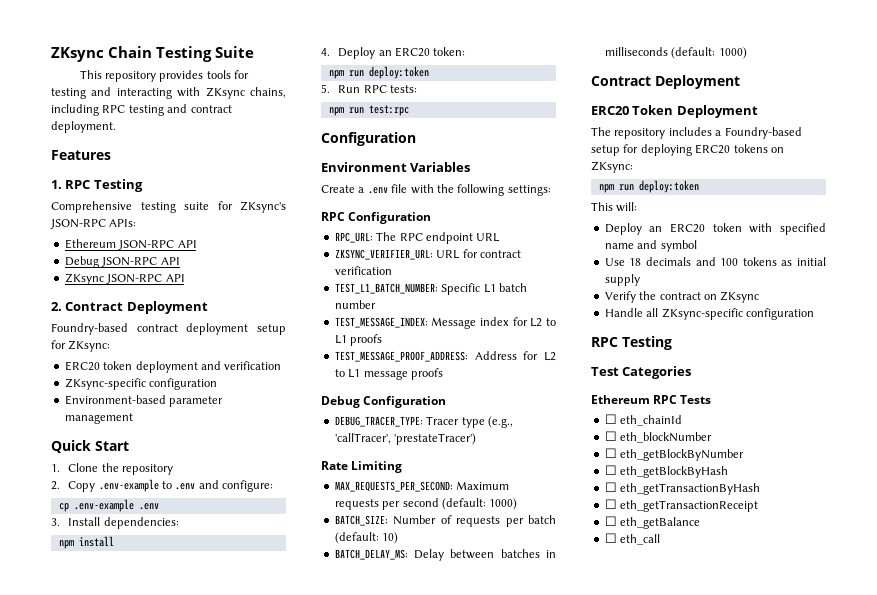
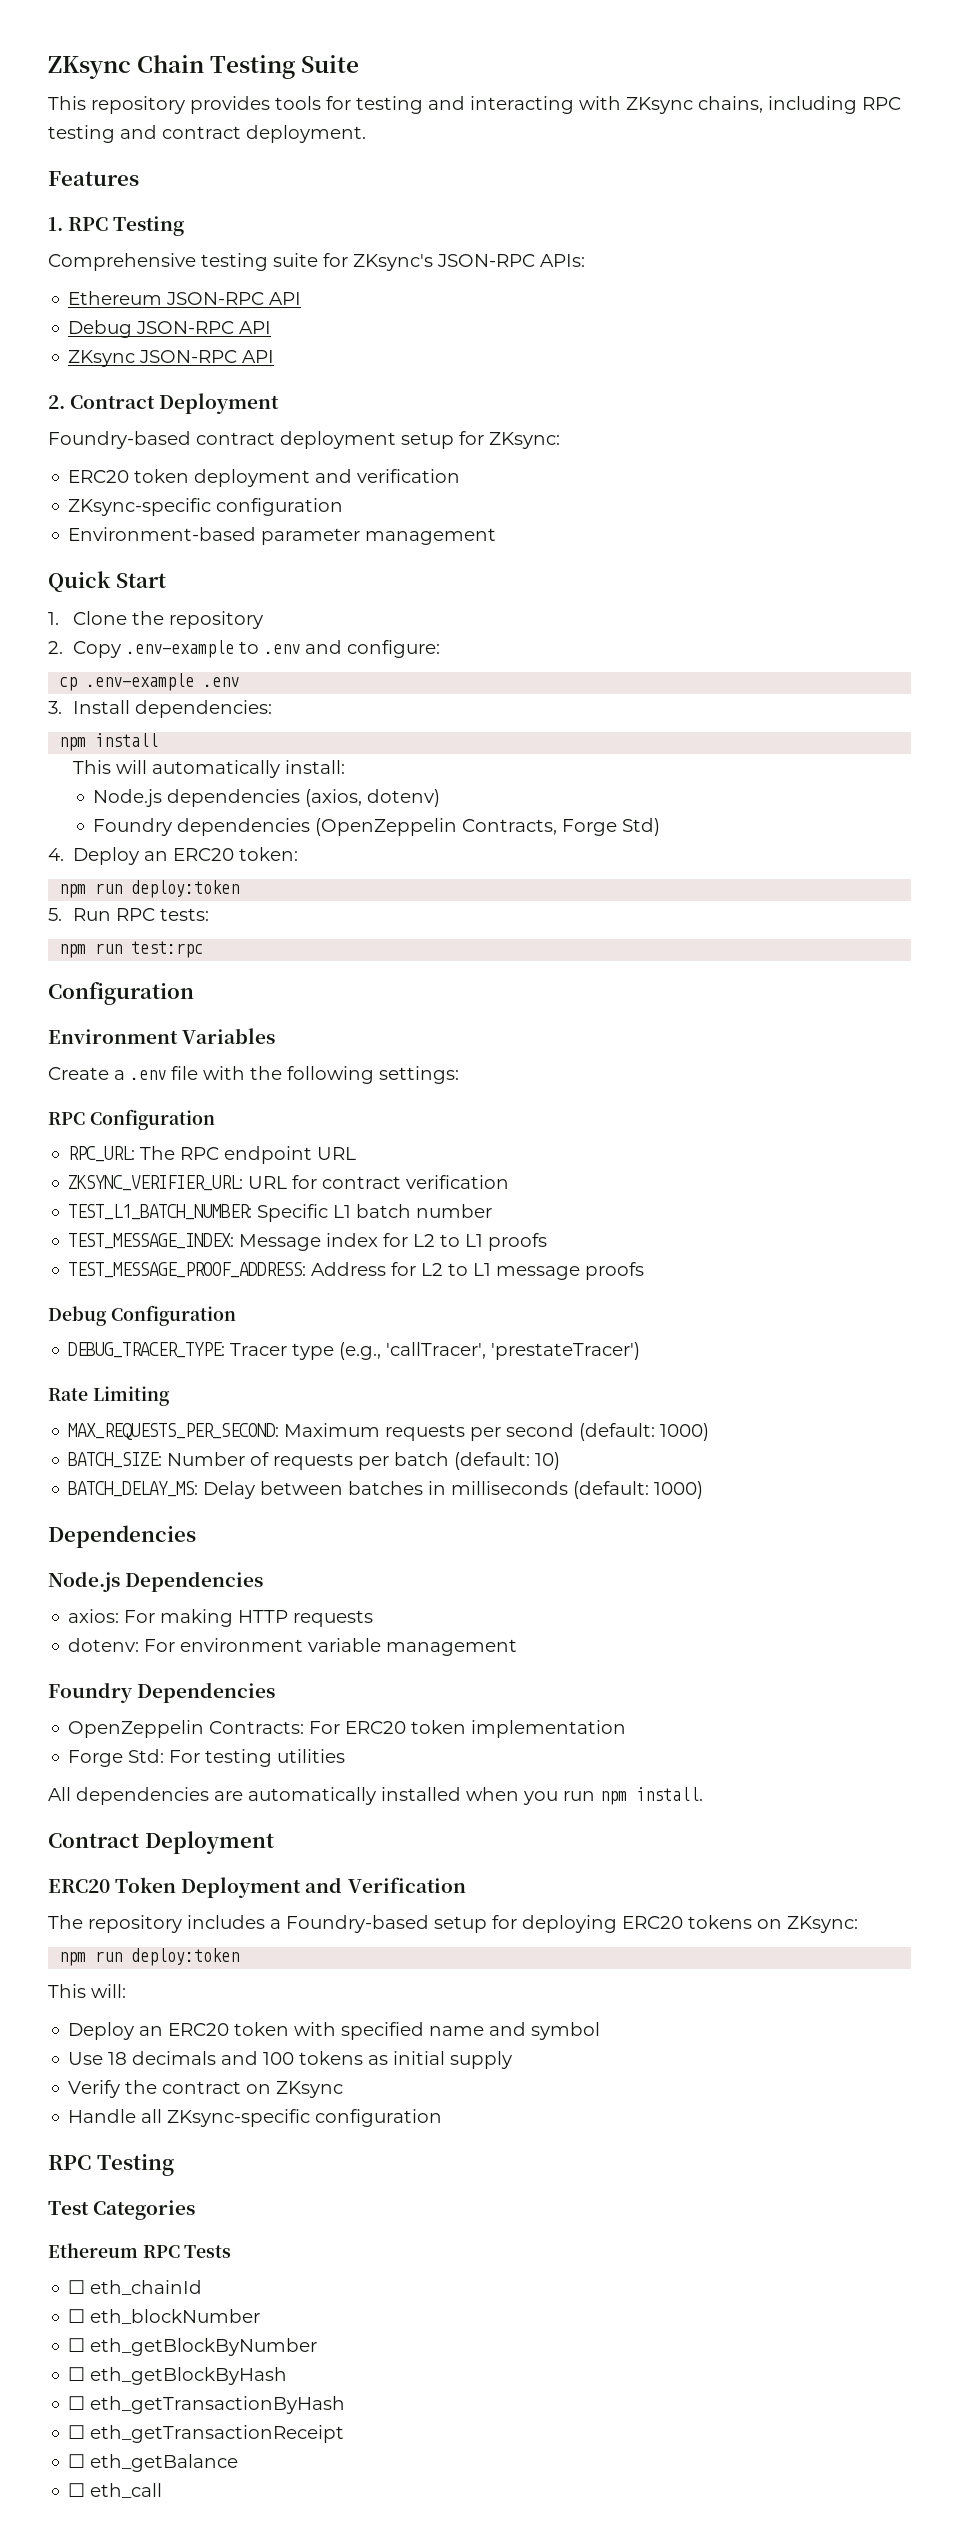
(114, 541) none -> [72,760,345,778] [93,789,441,807] [93,818,661,836] // This will automatically install: // Node.js dependencies (axios, dotenv) // Foundry dependencies (OpenZeppelin Contracts, Forge Std)
(747, 53) none -> [48,1525,196,1548] [48,1571,264,1592] [68,1609,374,1627] [68,1638,518,1656] [48,1682,276,1703] [68,1720,627,1738] [68,1749,346,1767] [48,1787,703,1805] // Dependencies // Node.js Dependencies // axios: For making HTTP requests // dotenv: For environment variable management // Foundry Dependencies // OpenZeppelin Contracts: For ERC20 token implementation // Forge Std: For testing utilities // All dependencies are automatically installed when you run npm install.
(758, 111) none -> [305,1877,466,1893] and Verification

